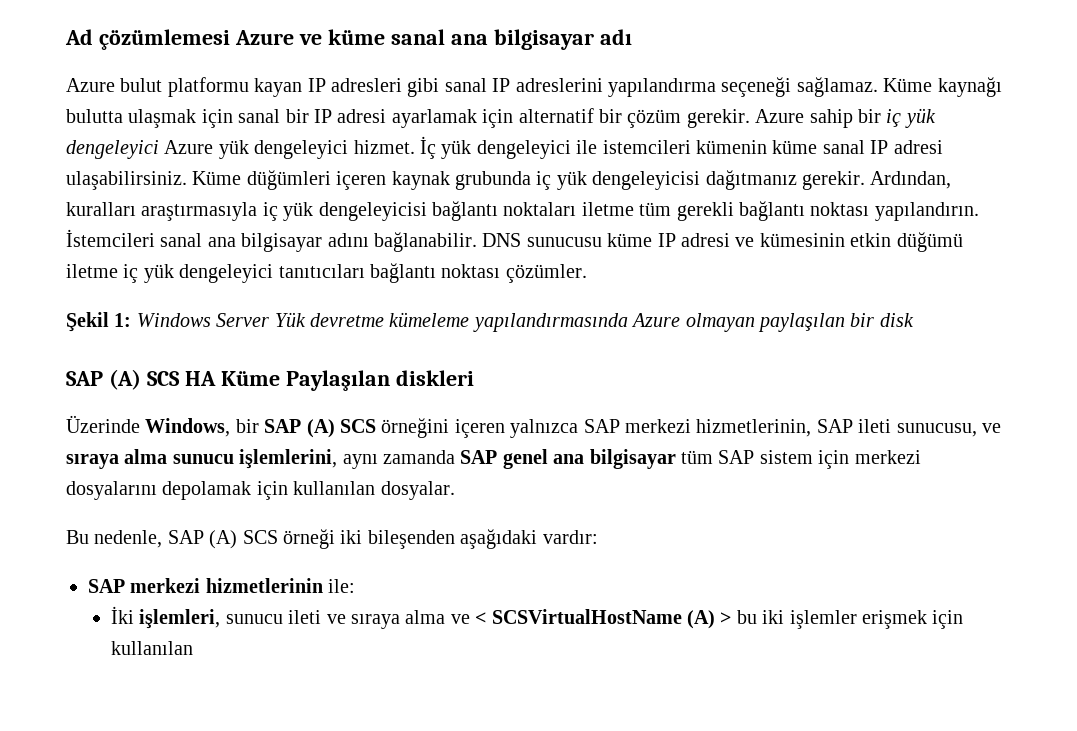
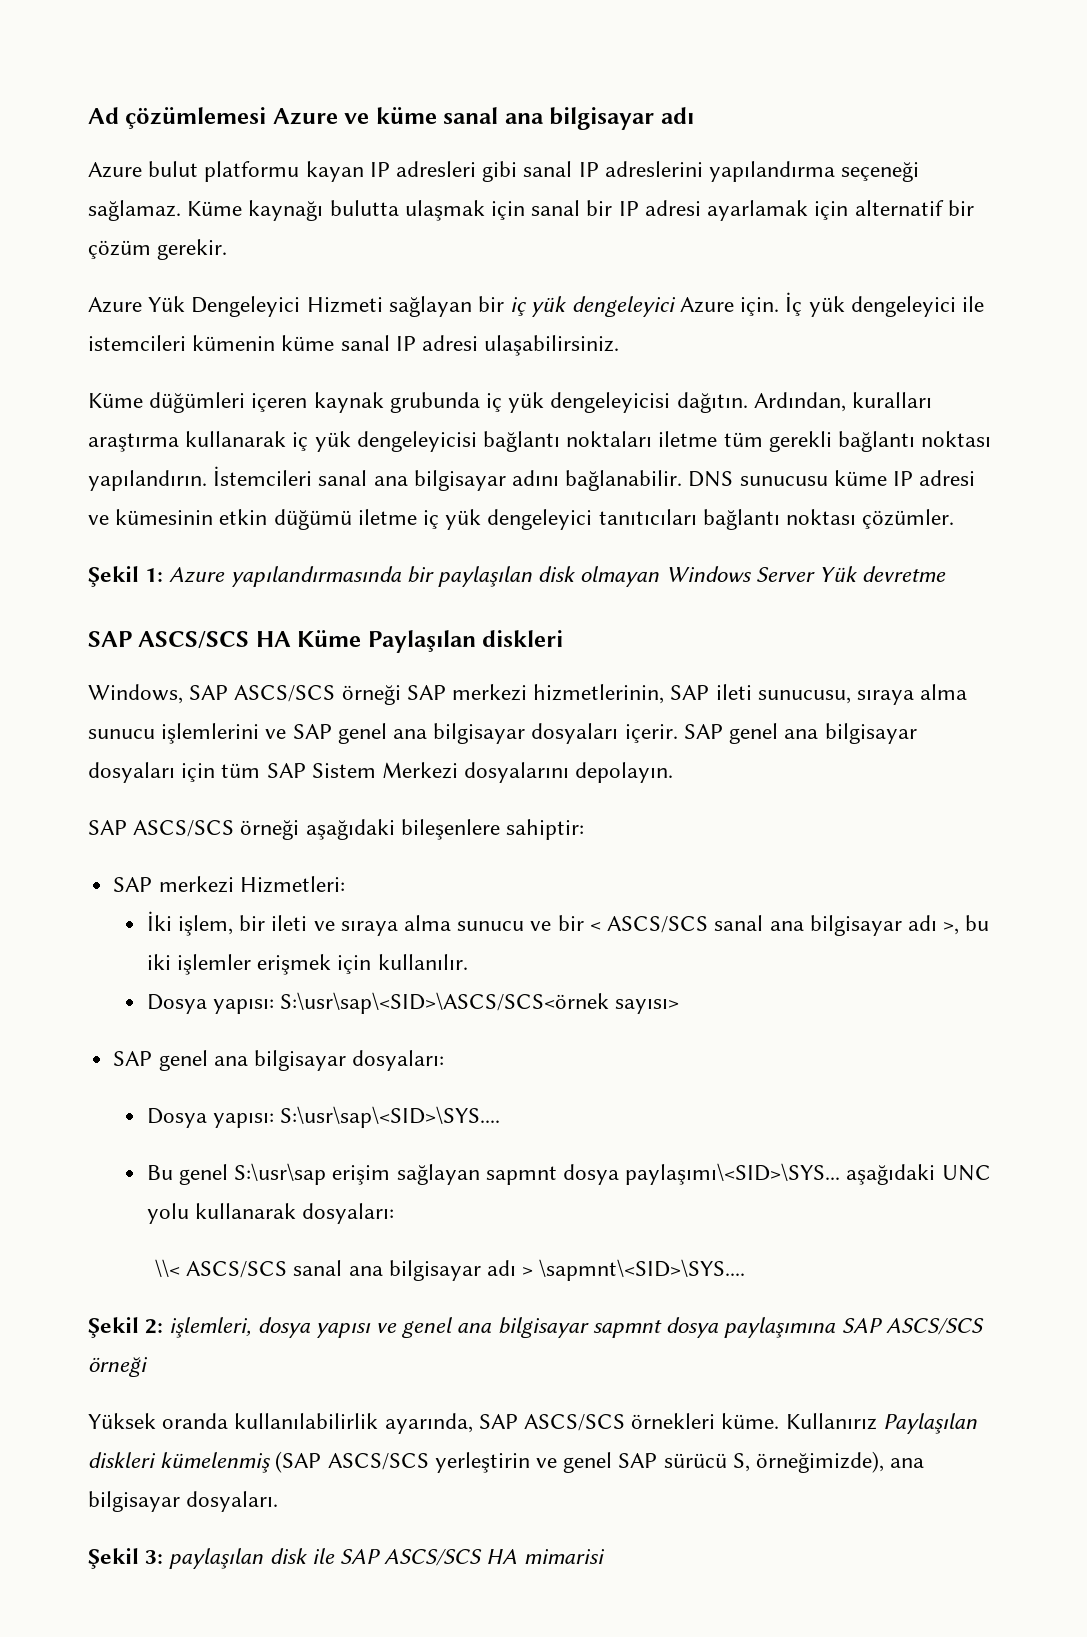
[755,109,853,128] Azure sahip -> [88,296,472,317] // Azure Yük Dengeleyici Hizmeti sağlayan
[218,140,415,159] yük dengeleyici hizmet. -> [740,297,780,316] için.
(187, 180) none -> (620, 345) //
[705,170,952,190] [66,202,258,221] dağıtmanız gerekir. Ardından, kuralları araştırmasıyla -> [676,392,933,413] [88,431,287,452] dağıtın. Ardından, kuralları araştırma kullanarak
[136,312,914,332] [66,369,180,390] Windows Server Yük devretme kümeleme yapılandırmasında Azure olmayan paylaşılan bir disk // SAP (A) SCS -> [169,566,947,587] [88,631,250,648] Azure yapılandırmasında bir paylaşılan disk olmayan Windows Server Yük devretme // SAP ASCS/SCS
[66,415,579,438] Üzerinde Windows, bir SAP (A) SCS örneğini içeren yalnızca -> [88,684,401,705] Windows, SAP ASCS/SCS örneği
[981,423,1001,433] [66,449,921,469] [66,481,455,500] [66,529,598,549] [88,578,356,593] [111,606,732,629] ve sıraya alma sunucu işlemlerini, aynı zamanda SAP genel ana bilgisayar tüm SAP sistem için merkezi dosyalarını depolamak için kullanılan dosyalar. // Bu nedenle, SAP (A) SCS örneği iki bileşenden aşağıdaki vardır: // SAP merkezi hizmetlerinin ile: // İki işlemleri, sunucu ileti ve sıraya alma ve < SCSVirtualHostName (A) > -> [857,684,968,705] [88,723,917,744] [88,762,674,783] [88,819,585,840] [113,876,345,893] [146,911,960,936] sıraya alma sunucu işlemlerini ve SAP genel ana bilgisayar dosyaları içerir. SAP genel ana bilgisayar dosyaları için tüm SAP Sistem Merkezi dosyalarını depolayın. // SAP ASCS/SCS örneği aşağıdaki bileşenlere sahiptir: // SAP merkezi Hizmetleri: // İki işlem, bir ileti ve sıraya alma sunucu ve bir < ASCS/SCS sanal ana bilgisayar adı >,
[111,641,194,655] kullanılan -> [377,954,468,970] [146,992,680,1014] [113,1050,445,1071] [146,1106,501,1128] [146,1163,991,1185] [146,1203,395,1224] [154,1259,746,1281] [88,1317,984,1338] [88,1357,148,1377] [88,1413,977,1434] [88,1451,925,1473] [88,1491,279,1512] [88,1548,605,1569] kullanılır. // Dosya yapısı: S:\usr\sap\<SID>\ASCS/SCS<örnek sayısı> // SAP genel ana bilgisayar dosyaları: // Dosya yapısı: S:\usr\sap\<SID>\SYS.... // Bu genel S:\usr\sap erişim sağlayan sapmnt dosya paylaşımı\<SID>\SYS... aşağıdaki UNC yolu kullanarak dosyaları: // \\< ASCS/SCS sanal ana bilgisayar adı > \sapmnt\<SID>\SYS.... // Şekil 2: işlemleri, dosya yapısı ve genel ana bilgisayar sapmnt dosya paylaşımına SAP ASCS/SCS örneği // Yüksek oranda kullanılabilirlik ayarında, SAP ASCS/SCS örnekleri küme. Kullanırız Paylaşılan diskleri kümelenmiş (SAP ASCS/SCS yerleştirin ve genel SAP sürücü S, örneğimizde), ana bilgisayar dosyaları. // Şekil 3: paylaşılan disk ile SAP ASCS/SCS HA mimarisi

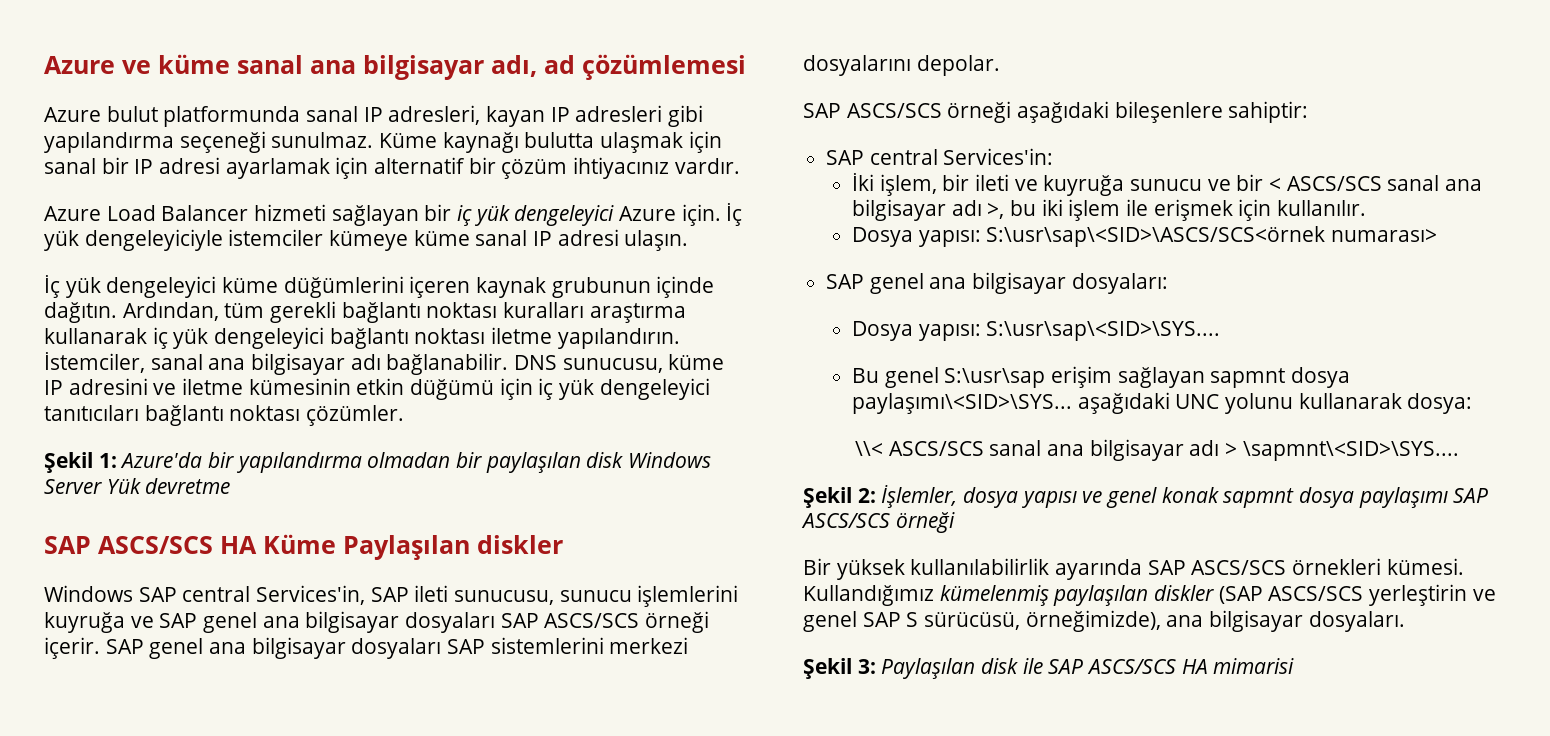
[88,107,267,129] Ad çözümlemesi -> (44, 65) none
[660,107,694,124] adı -> [491,54,746,80] adı, ad çözümlemesi
[204,161,300,182] platformu -> [163,105,481,127] platformunda sanal IP adresleri,
[523,161,703,177] sanal IP adreslerini -> (704, 116) none
[88,200,181,221] sağlamaz. -> [271,132,374,148] sunulmaz.
[157,239,228,260] [88,296,383,317] gerekir. // Azure Yük Dengeleyici Hizmeti -> [573,157,740,179] [44,204,327,221] ihtiyacınız vardır. // Azure Load Balancer hizmeti
[850,296,984,317] [88,335,620,356] [88,392,846,413] dengeleyici ile istemcileri kümenin küme sanal IP adresi ulaşabilirsiniz. // Küme düğümleri içeren kaynak grubunda iç yük dengeleyicisi dağıtın. Ardından, -> [84,229,689,251] [44,275,715,298] [44,301,498,323] dengeleyiciyle istemciler kümeye küme sanal IP adresi ulaşın. // İç yük dengeleyici küme düğümlerini içeren kaynak grubunun içinde dağıtın. Ardından, tüm gerekli bağlantı noktası
[356,431,992,452] [88,466,560,491] dengeleyicisi bağlantı noktaları iletme tüm gerekli bağlantı noktası yapılandırın. İstemcileri sanal ana bilgisayar adını -> [214,327,680,349] [44,352,381,375] dengeleyici bağlantı noktası iletme yapılandırın. İstemciler, sanal ana bilgisayar adı
[739,476,828,486] sunucusu -> [562,358,663,373] sunucusu,
[919,470,976,486] [88,515,109,525] adresi ve -> [68,378,244,395] adresini ve iletme
[357,509,417,525] iletme -> [499,378,533,400] için
[169,566,401,587] Azure yapılandırmasında -> [120,452,451,473] Azure'da bir yapılandırma olmadan
[580,566,660,587] olmayan -> (624, 460) none
[482,630,564,647] [88,684,665,705] diskleri // Windows, SAP ASCS/SCS örneği SAP merkezi hizmetlerinin, -> [477,535,563,554] [44,585,366,605] diskler // Windows SAP central Services'in,
[857,684,968,705] sıraya alma -> (555, 597) none
(260, 733) none -> [44,612,125,633] kuyruğa
(619, 733) none -> [500,611,710,633] SAP ASCS/SCS örneği
[181,762,674,783] için tüm SAP Sistem Merkezi dosyalarını depolayın. -> [447,637,689,654] [803,55,1000,76] SAP sistemlerini merkezi dosyalarını depolar.
[158,876,345,893] merkezi Hizmetleri: -> [869,148,1054,165] central Services'in:
[340,915,452,936] sıraya alma -> [1043,175,1125,196] kuyruğa
[176,954,251,975] işlemler -> [1068,199,1149,221] işlem ile
[615,999,680,1014] sayısı> -> [1331,229,1438,242] numarası>
[146,1203,395,1224] yolu kullanarak dosyaları: -> [1225,393,1473,414] yolunu kullanarak dosya:
[169,1317,252,1338] işlemleri, -> [881,485,958,508] İşlemler,
[457,1317,836,1338] ana bilgisayar sapmnt dosya paylaşımına -> [1161,487,1448,508] konak sapmnt dosya paylaşımı
[88,1413,977,1434] [88,1452,272,1473] Yüksek oranda kullanılabilirlik ayarında, SAP ASCS/SCS örnekleri küme. Kullanırız Paylaşılan diskleri kümelenmiş -> [803,558,1464,580] [803,585,1215,606] Bir yüksek kullanılabilirlik ayarında SAP ASCS/SCS örnekleri kümesi. Kullandığımız kümelenmiş paylaşılan diskler
[663,1453,750,1472] sürücü S, -> [906,612,1021,630] S sürücüsü,
[169,1548,264,1569] paylaşılan -> [881,658,976,679] Paylaşılan

